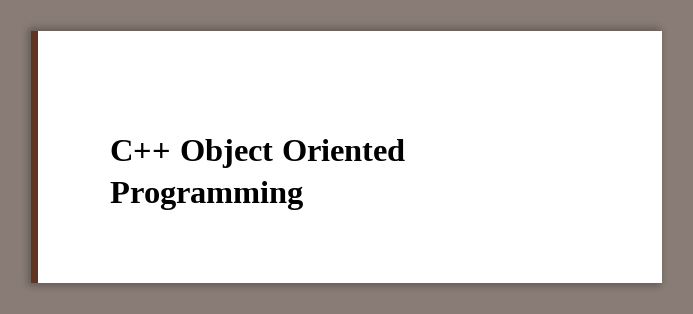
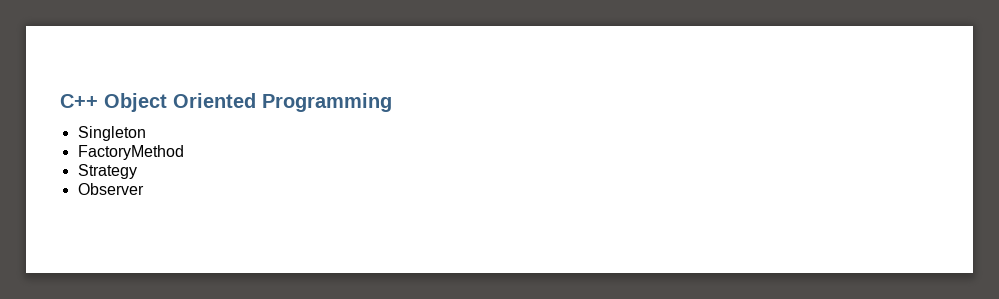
(303, 195) none -> [77,126,146,141] [77,145,184,160] [77,164,137,179] [77,183,144,195] // Singleton // FactoryMethod // Strategy // Observer

